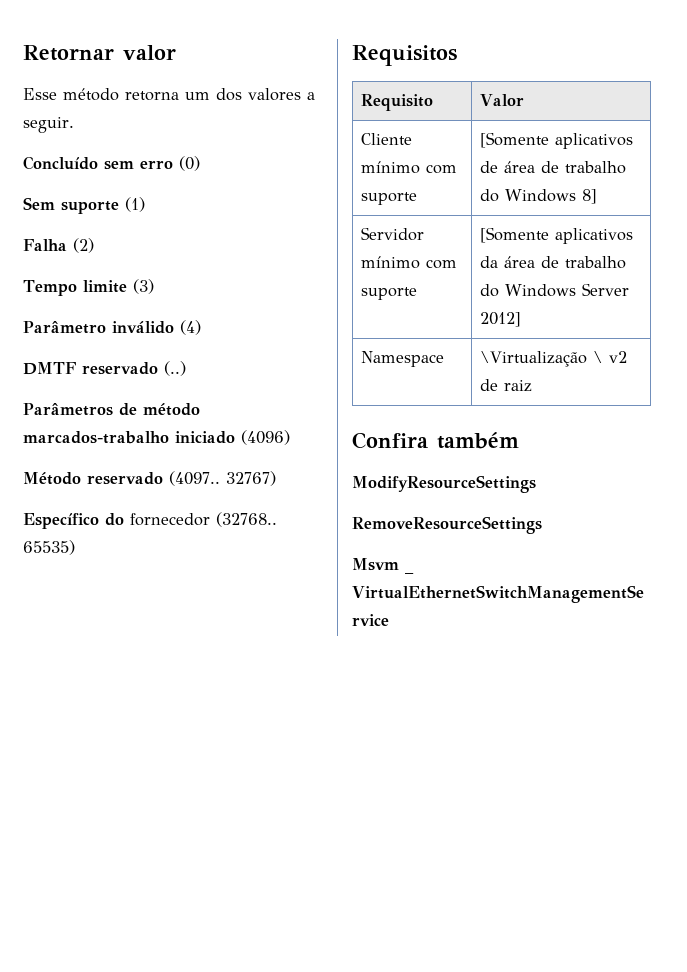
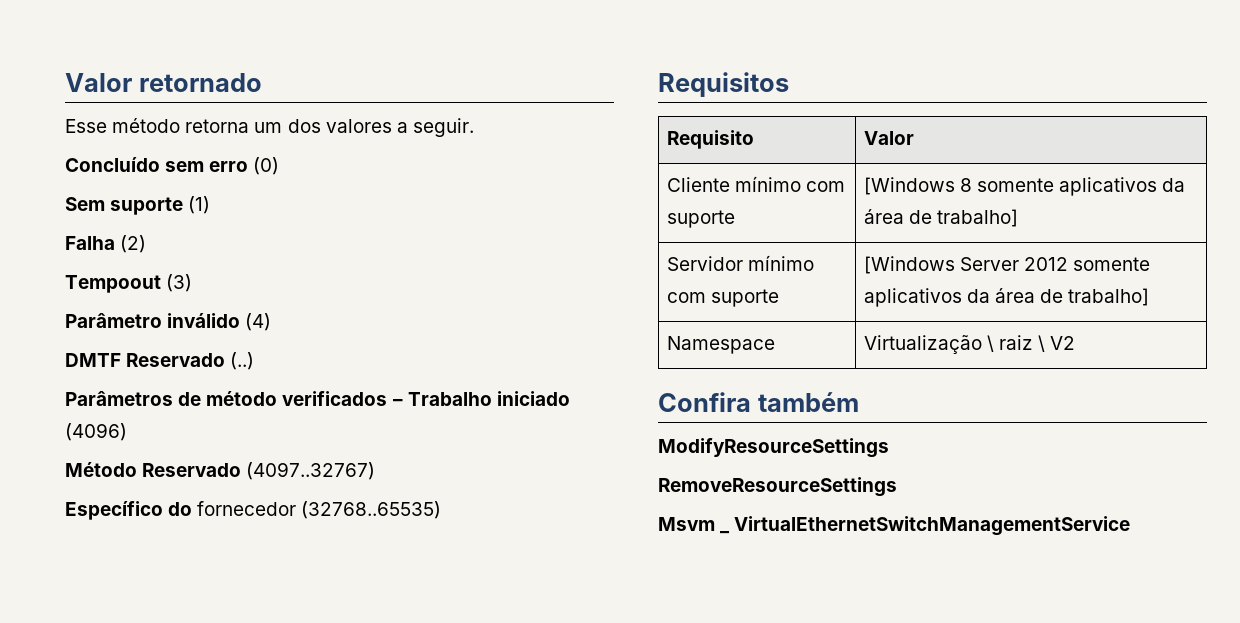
[23,45,176,61] Retornar valor -> [65,73,262,92] Valor retornado
[23,280,127,296] Tempo limite -> [65,275,161,293] Tempoout
[82,362,158,375] reservado -> [126,353,226,367] Reservado
[23,431,169,444] marcados-trabalho -> [282,391,492,406] verificados – Trabalho
[87,471,276,486] reservado (4097.. 32767) -> [142,462,376,480] Reservado (4097..32767)
[216,512,277,527] [23,540,75,555] (32768.. 65535) -> [301,501,442,519] (32768..65535)
[480,132,634,149] [480,161,627,174] [480,189,598,204] [361,227,425,241] [361,256,458,269] [361,287,418,300] [480,227,634,244] [480,256,627,269] [480,283,630,297] [480,312,522,327] [361,351,445,367] [480,351,628,367] [480,379,499,391] [Somente aplicativos de área de trabalho do Windows 8] // Servidor mínimo com suporte | [Somente aplicativos da área de trabalho do Windows Server 2012] // Namespace | \Virtualização \ v2 de -> [863,177,1186,196] [863,209,1019,227] [666,255,815,271] [666,289,780,307] [863,256,1151,274] [863,288,1150,307] [666,336,775,354] [863,335,995,354] [Windows 8 somente aplicativos da área de trabalho] // Servidor mínimo com suporte | [Windows Server 2012 somente aplicativos da área de trabalho] // Namespace | Virtualização \
(533, 386) none -> [1038,335,1076,352] \ V2

